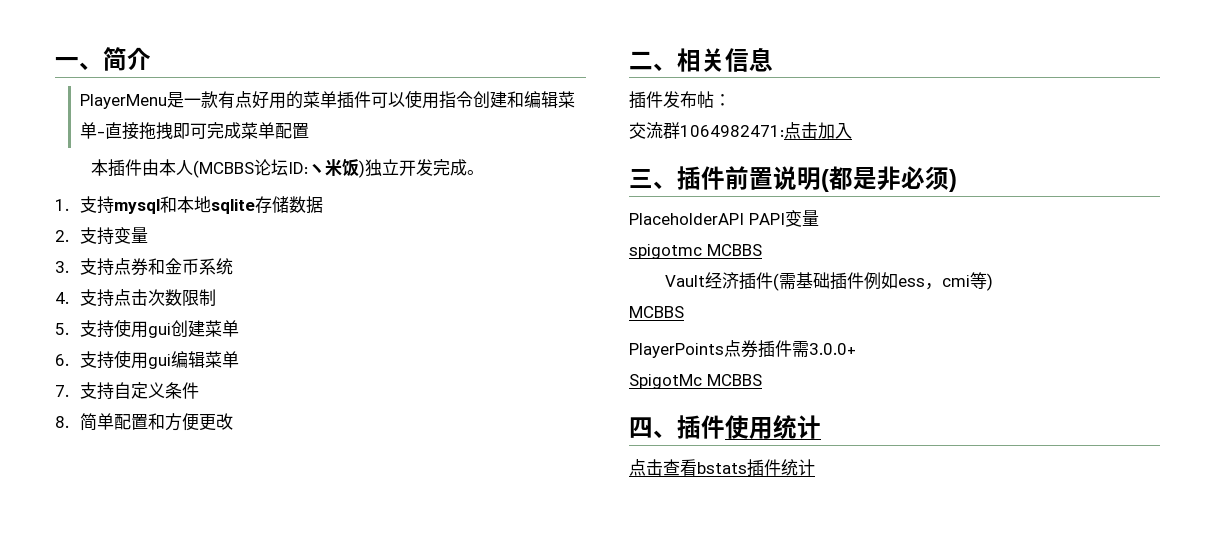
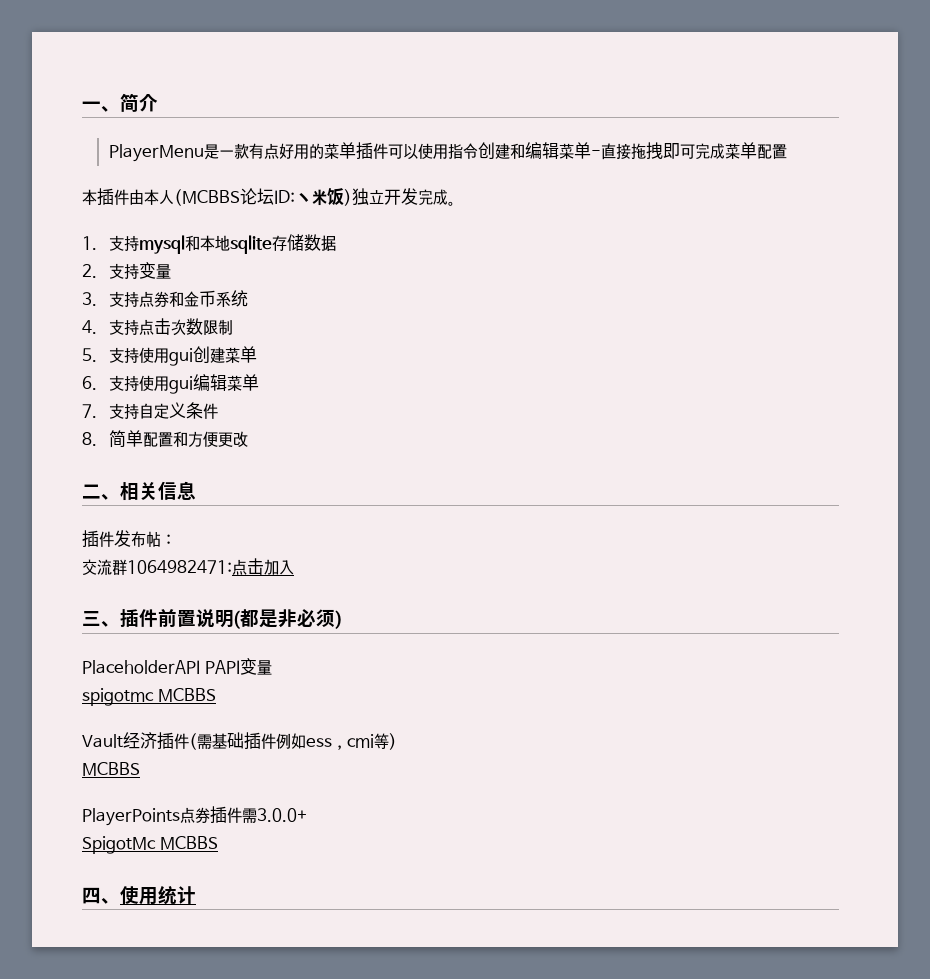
[677,415,725,439] 插件 -> (120, 901) none
[629,459,815,477] // 点击查看bstats插件统计 -> (196, 895) none

